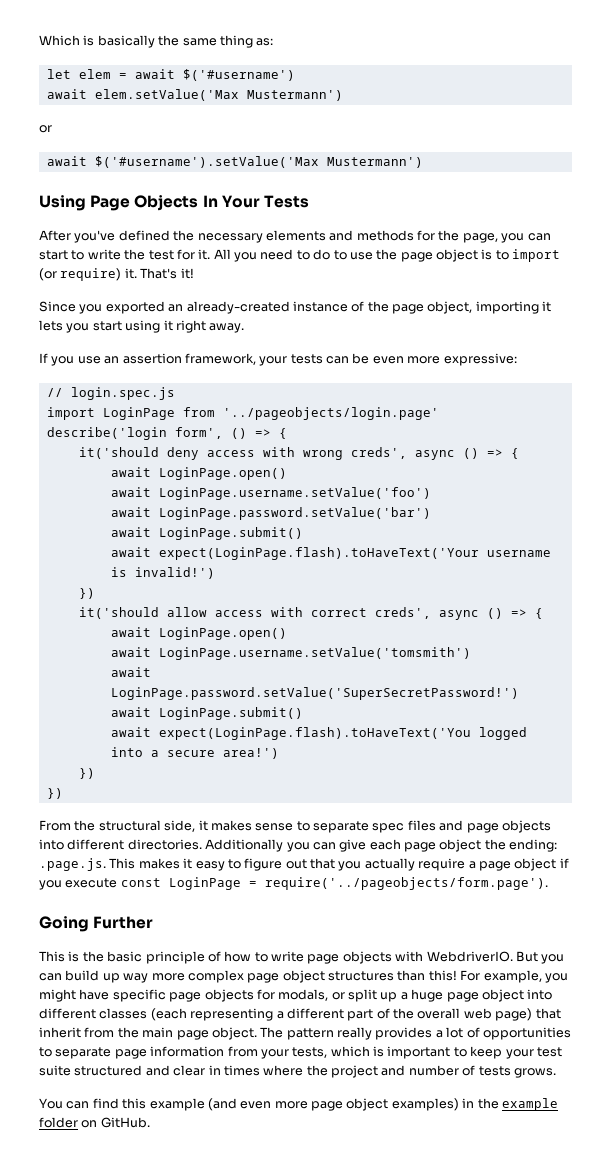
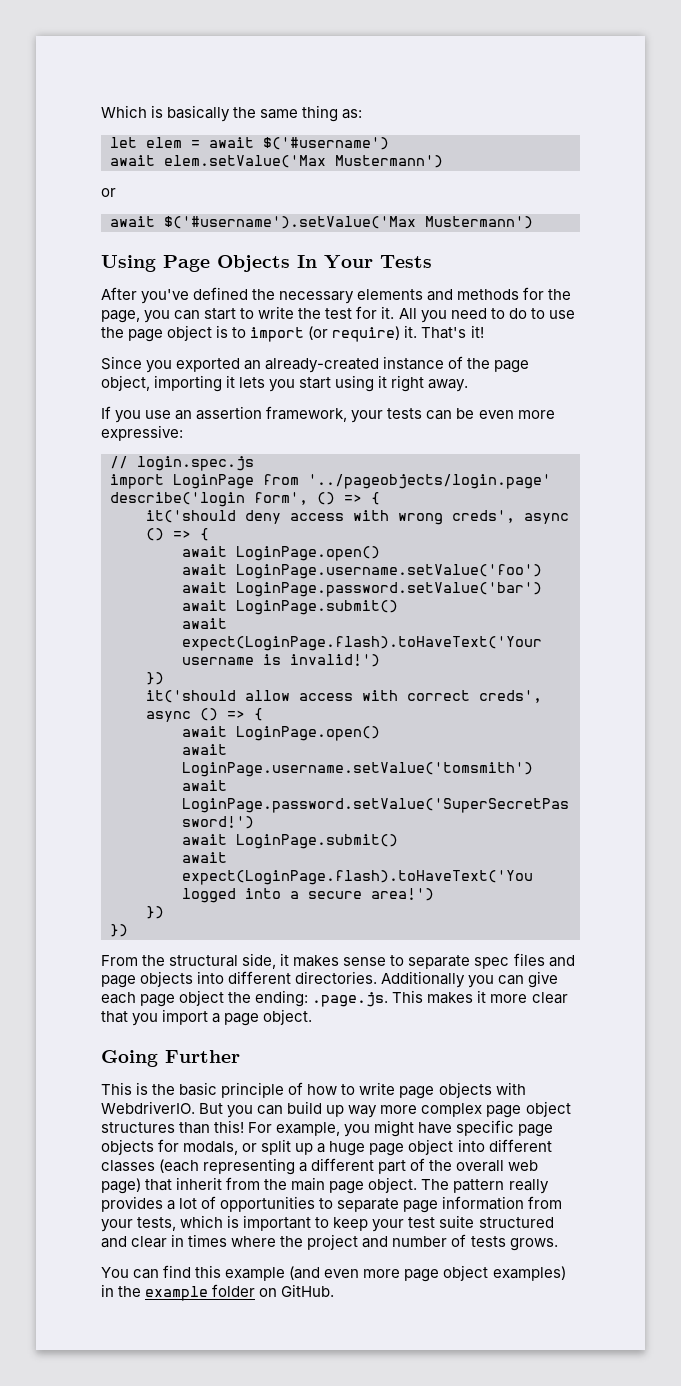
[195,858,569,871] [39,877,548,890] easy to figure out that you actually require a page object if you execute const LoginPage = require('../pageobjects/form.page'). -> [490,992,568,1004] [101,1009,313,1026] more clear that you import a page object.

